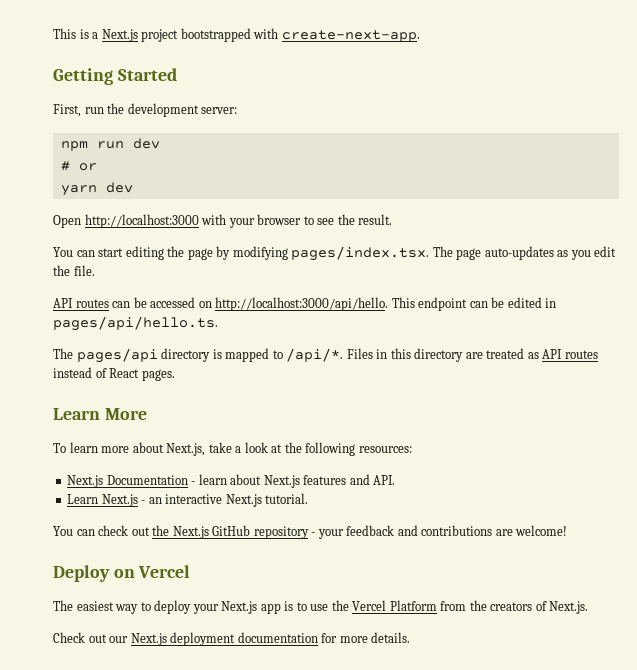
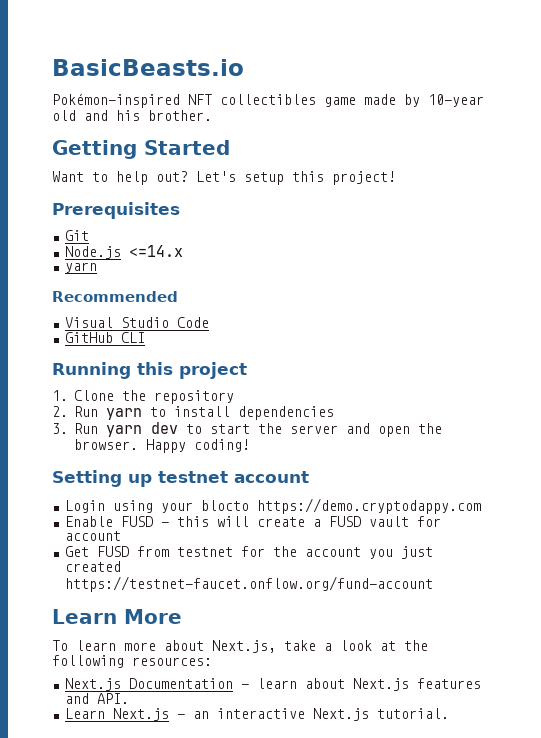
[53,28,420,42] [53,68,177,85] [53,103,238,117] [60,138,160,151] [60,161,97,171] [60,182,133,196] [53,214,393,228] [53,246,617,261] [53,265,95,276] [53,297,557,311] [53,316,218,331] [53,348,598,363] [53,367,175,381] This is a Next.js project bootstrapped with create-next-app. // Getting Started // First, run the development server: // npm run dev // # or // yarn dev // Open http://localhost:3000 with your browser to see the result. // You can start editing the page by modifying pages/index.tsx. The page auto-updates as you edit the file. // API routes can be accessed on http://localhost:3000/api/hello. This endpoint can be edited in pages/api/hello.ts. // The pages/api directory is mapped to /api/*. Files in this directory are treated as API routes instead of React pages. -> [52,59,244,76] [52,93,484,108] [52,110,212,121] [52,140,230,159] [52,171,396,185] [52,202,180,219] [64,230,89,241] [64,245,183,259] [64,262,97,273] [52,291,178,302] [64,317,209,328] [64,332,145,343] [52,362,247,379] [52,390,234,404] [52,406,334,420] [52,422,442,437] [73,439,250,453] [52,470,309,487] [64,498,481,514] [64,516,441,527] [64,531,121,541] [64,546,433,559] [64,561,121,572] [64,576,433,592] BasicBeasts.io // Pokémon-inspired NFT collectibles game made by 10-year old and his brother. // Getting Started // Want to help out? Let's setup this project! // Prerequisites // Git // Node.js <=14.x // yarn // Recommended // Visual Studio Code // GitHub CLI // Running this project // 1. Clone the repository // 2. Run yarn to install dependencies // 3. Run yarn dev to start the server and open the browser. Happy coding! // Setting up testnet account // Login using your blocto https://demo.cryptodappy.com // Enable FUSD - this will create a FUSD vault for account // Get FUSD from testnet for the account you just created https://testnet-faucet.onflow.org/fund-account
[53,525,568,539] [53,565,191,582] [53,600,589,614] [53,632,411,646] // You can check out the Next.js GitHub repository - your feedback and contributions are welcome! // Deploy on Vercel // The easiest way to deploy your Next.js app is to use the Vercel Platform from the creators of Next.js. // Check out our Next.js deployment documentation for more details. -> (449, 713) none

